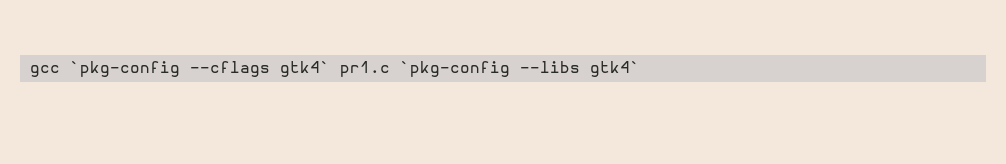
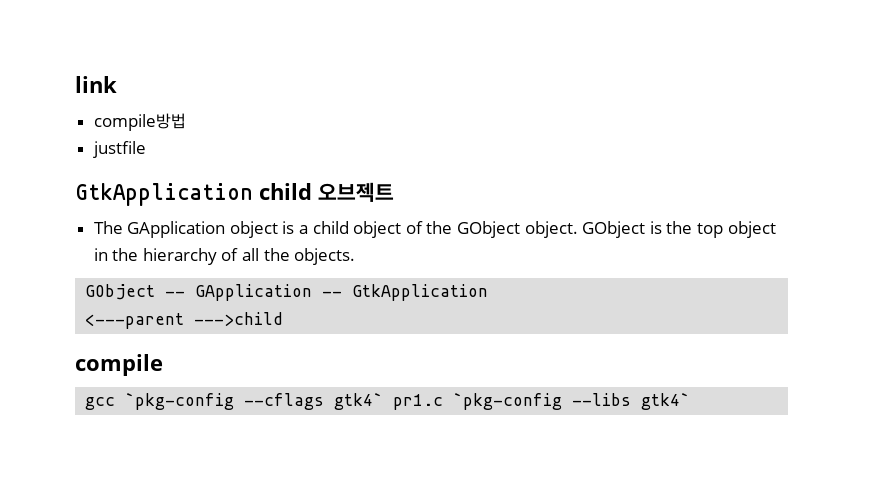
(29, 71) none -> [75,76,117,93] [93,113,186,131] [92,141,146,158] [75,182,394,206] [93,221,776,238] [93,248,356,265] [85,284,489,301] [85,312,284,329] [75,354,163,376] link // compile방법 // justfile // GtkApplication child 오브젝트 // The GApplication object is a child object of the GObject object. GObject is the top object in the hierarchy of all the objects. // GObject -- GApplication -- GtkApplication // <---parent --->child // compile //

